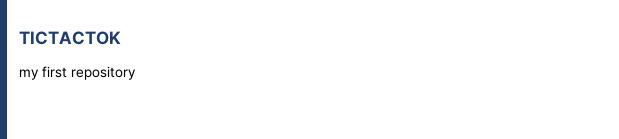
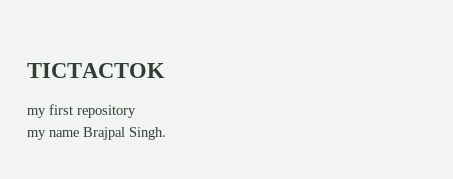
(136, 73) none -> [27,127,166,140] // my name Brajpal Singh.

